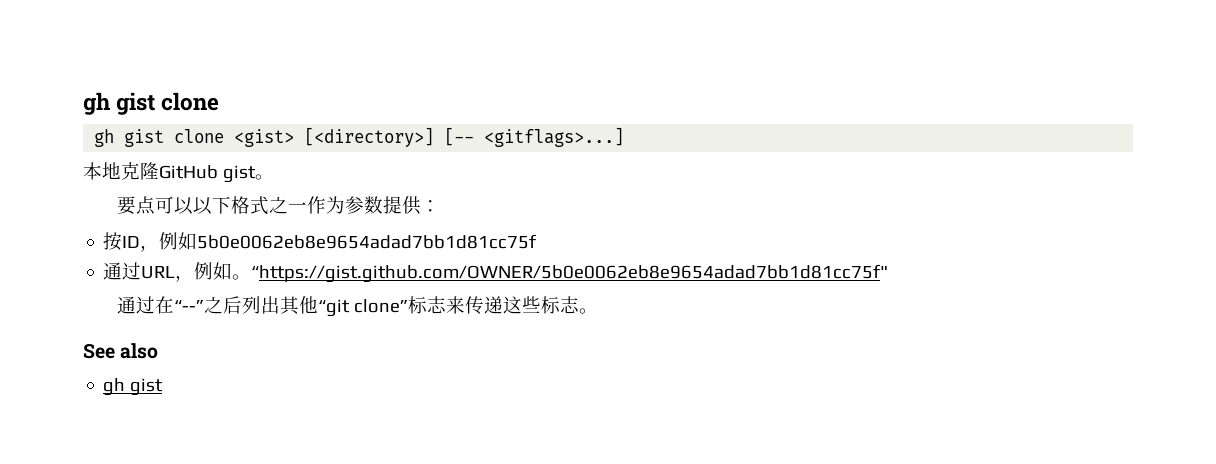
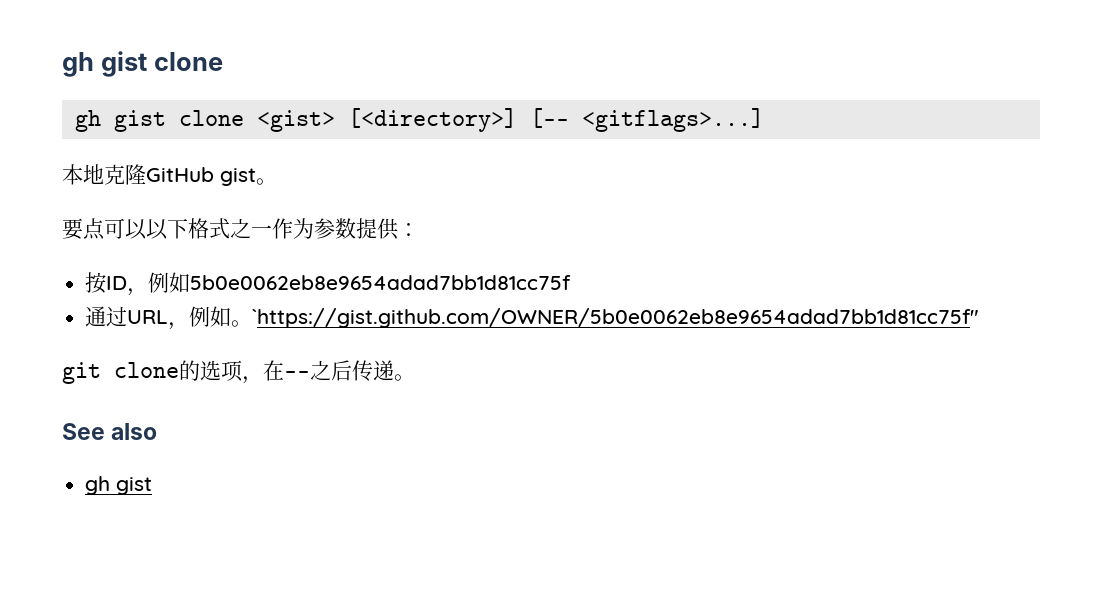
[251,264,889,283] [117,296,580,317] “https://gist.github.com/OWNER/5b0e0062eb8e9654adad7bb1d81cc75f" // 通过在“--”之后列出其他“git clone”标志来传递这些标志 -> [252,308,980,328] [62,360,394,384] `https://gist.github.com/OWNER/5b0e0062eb8e9654adad7bb1d81cc75f" // git clone的选项，在--之后传递

